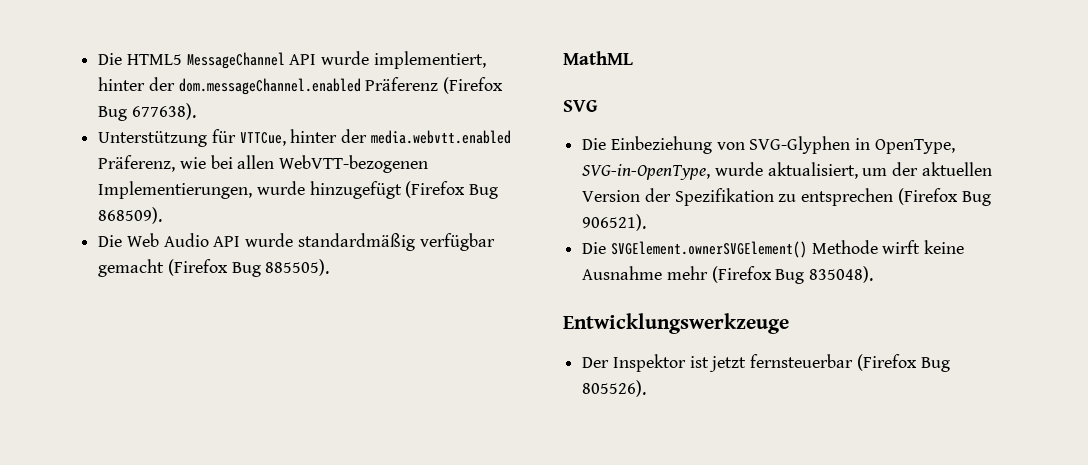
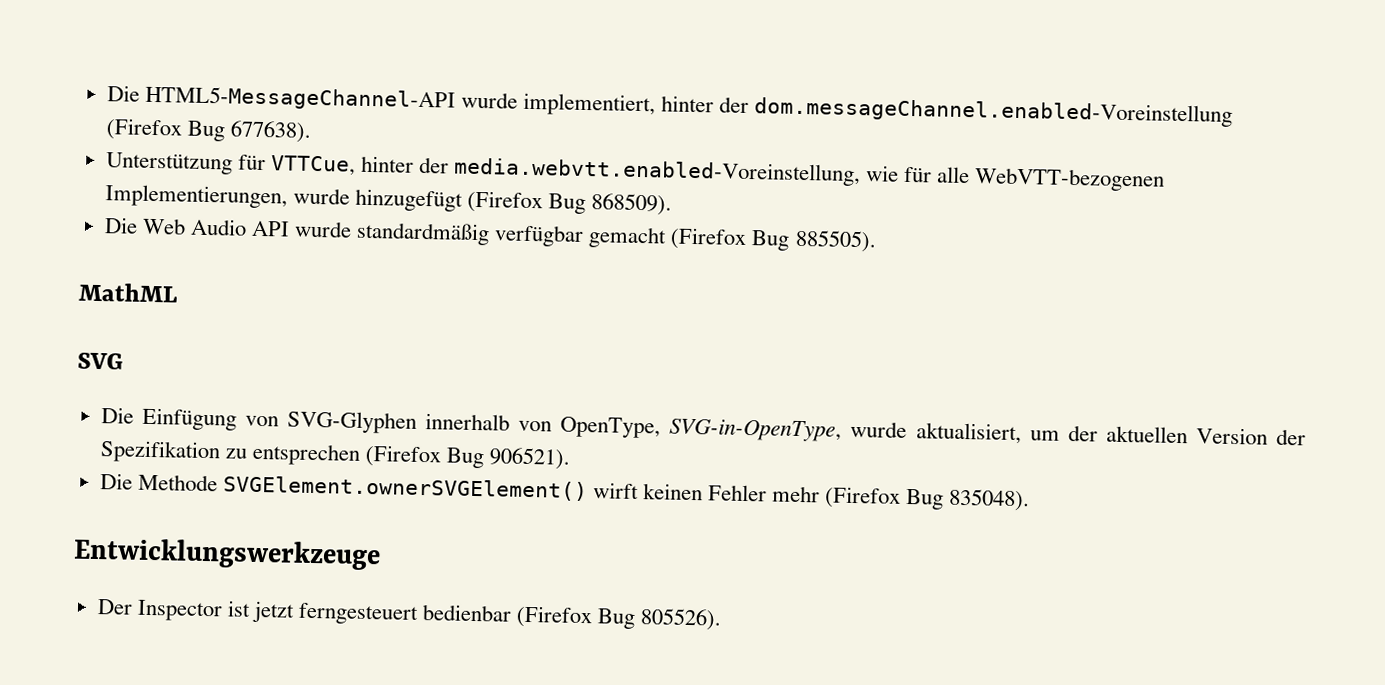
[98,52,317,69] Die HTML5 MessageChannel API -> [106,85,456,112] Die HTML5-MessageChannel-API
[178,77,439,95] dom.messageChannel.enabled Präferenz -> [754,97,1234,127] dom.messageChannel.enabled-Voreinstellung
[370,130,511,144] [98,155,275,172] media.webvtt.enabled Präferenz, wie bei allen -> [453,157,971,187] media.webvtt.enabled-Voreinstellung, wie für alle
[610,136,712,154] Einbeziehung -> [141,407,237,431] Einfügung
[855,138,871,150] in -> [425,413,553,432] innerhalb von
[610,240,965,258] [582,266,663,280] SVGElement.ownerSVGElement() Methode wirft keine Ausnahme -> [137,473,768,502] Methode SVGElement.ownerSVGElement() wirft keinen Fehler
[612,354,686,372] Inspektor -> [136,599,223,622] Inspector
[750,354,854,368] fernsteuerbar -> [298,602,513,625] ferngesteuert bedienbar

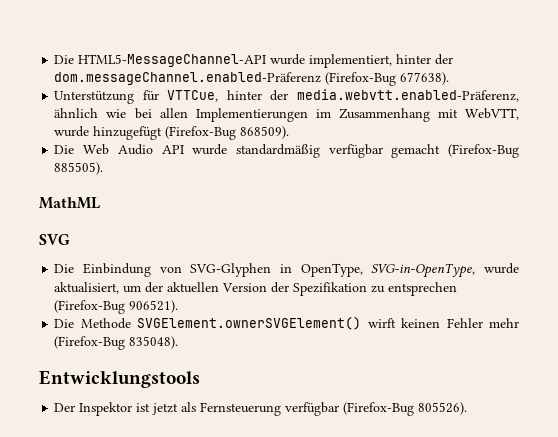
[754,97,1234,127] [105,118,226,142] dom.messageChannel.enabled-Voreinstellung (Firefox Bug -> [54,72,397,86] dom.messageChannel.enabled-Präferenz (Firefox-Bug
[453,157,1166,192] [104,184,587,215] media.webvtt.enabled-Voreinstellung, wie für alle WebVTT-bezogenen Implementierungen, wurde hinzugefügt (Firefox Bug -> [297,89,519,102] [54,108,519,122] [54,126,237,140] media.webvtt.enabled-Präferenz, ähnlich wie bei allen Implementierungen im Zusammenhang mit WebVTT, wurde hinzugefügt (Firefox-Bug
[670,227,791,251] (Firefox Bug -> [447,144,519,158] (Firefox-Bug
[141,407,237,431] Einfügung -> [83,263,152,277] Einbindung
[425,413,553,432] innerhalb von -> [280,264,293,273] in
[364,444,486,469] (Firefox Bug -> [54,300,126,314] (Firefox-Bug
[824,486,945,510] (Firefox Bug -> [54,336,126,350] (Firefox-Bug
[73,537,381,571] Entwicklungswerkzeuge -> [39,370,200,388] Entwicklungstools
[136,599,223,622] Inspector -> [79,402,133,416] Inspektor
[298,602,637,629] ferngesteuert bedienbar (Firefox Bug -> [181,402,415,416] als Fernsteuerung verfügbar (Firefox-Bug

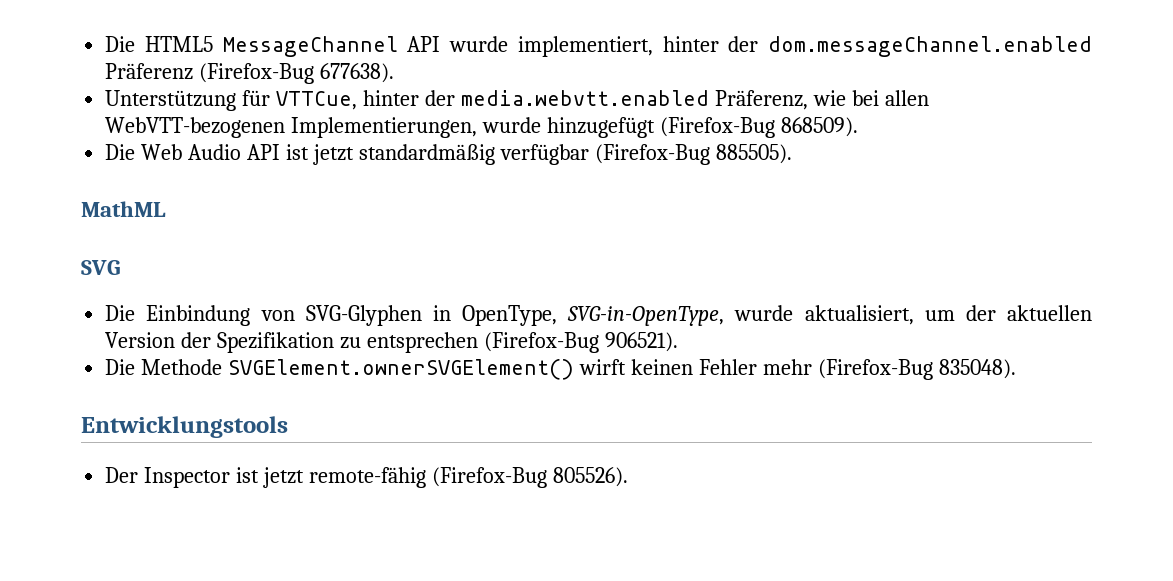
[54,54,267,67] Die HTML5-MessageChannel-API -> [105,36,441,57] Die HTML5 MessageChannel API
[54,72,322,85] dom.messageChannel.enabled-Präferenz -> [768,36,1092,57] [105,63,194,80] dom.messageChannel.enabled Präferenz
[297,89,519,102] [54,108,99,118] media.webvtt.enabled-Präferenz, ähnlich -> [460,90,808,110] media.webvtt.enabled Präferenz,
[195,108,519,122] Implementierungen im Zusammenhang mit WebVTT, -> [105,117,478,138] WebVTT-bezogenen Implementierungen,
[192,144,228,155] wurde -> [285,144,354,165] ist jetzt
[391,144,441,158] gemacht -> (589, 154) none
[79,402,340,416] Inspektor ist jetzt als Fernsteuerung verfügbar -> [144,467,426,488] Inspector ist jetzt remote-fähig

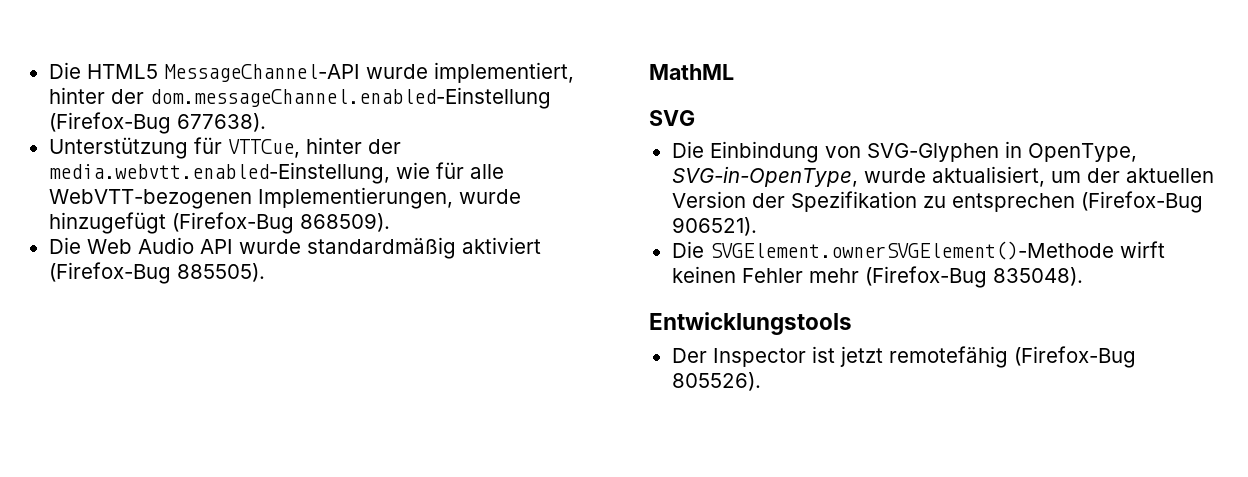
[222,36,441,57] MessageChannel API -> [163,64,360,82] MessageChannel-API
[768,36,1092,57] [105,63,194,80] dom.messageChannel.enabled Präferenz -> [149,87,551,109] dom.messageChannel.enabled-Einstellung
[460,90,929,110] media.webvtt.enabled Präferenz, wie bei allen -> [48,162,504,184] media.webvtt.enabled-Einstellung, wie für alle
[285,144,589,165] ist jetzt standardmäßig verfügbar -> [238,237,541,259] wurde standardmäßig aktiviert
[141,359,575,380] Methode SVGElement.ownerSVGElement() -> [709,241,1114,260] SVGElement.ownerSVGElement()-Methode
[308,467,426,488] remote-fähig -> [888,346,1008,368] remotefähig

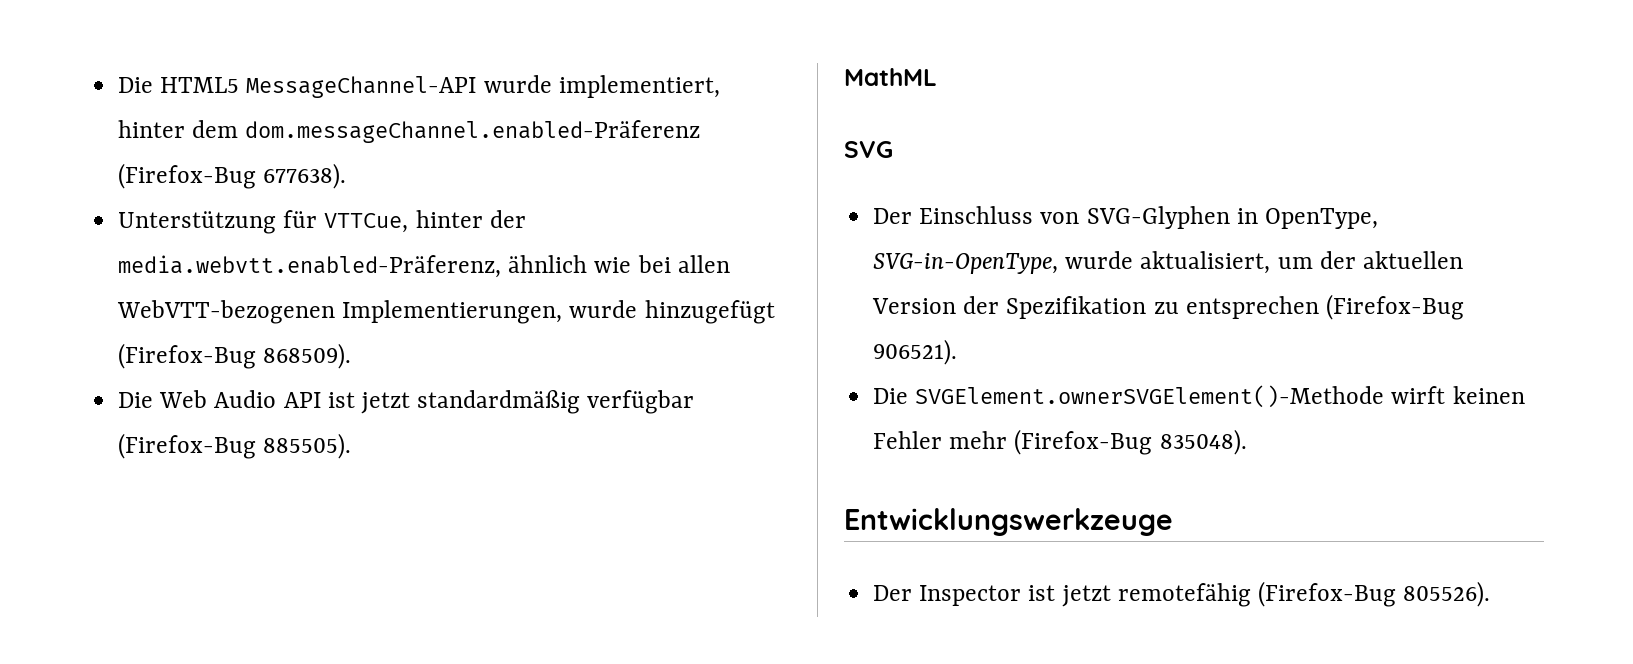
[110,87,551,109] der dom.messageChannel.enabled-Einstellung -> [192,120,701,143] dem dom.messageChannel.enabled-Präferenz
[48,162,504,184] media.webvtt.enabled-Einstellung, wie für alle -> [118,255,730,278] media.webvtt.enabled-Präferenz, ähnlich wie bei allen
[238,237,541,259] wurde standardmäßig aktiviert -> [327,390,695,414] ist jetzt standardmäßig verfügbar
[671,141,819,163] Die Einbindung -> [873,206,1034,224] Der Einschluss
[649,312,852,335] Entwicklungstools -> [844,508,1173,536] Entwicklungswerkzeuge

